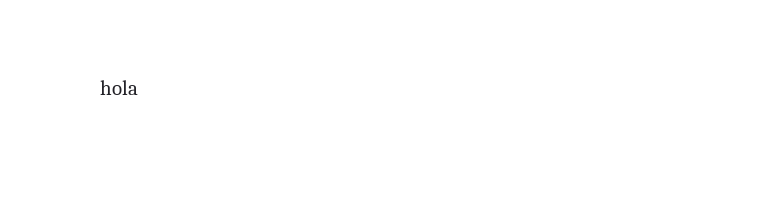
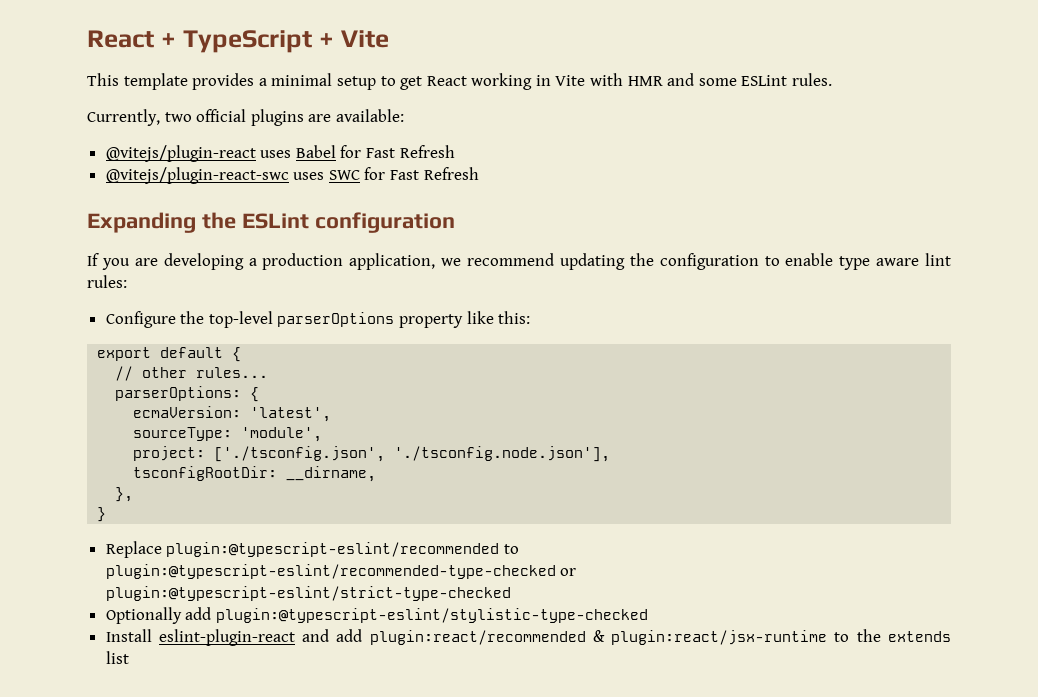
[100,80,138,95] hola -> [87,30,389,53] [87,73,833,90] [87,109,404,126] [105,145,455,162] [105,167,479,184] [87,212,455,233] [87,253,951,270] [87,275,127,288] [105,311,531,328] [97,347,242,362] [115,366,269,381] [115,386,260,402] [133,406,332,422] [133,427,323,442] [133,446,611,462] [133,466,377,482] [115,487,134,502] [97,507,107,522] [105,541,519,558] [105,564,577,579] [105,586,511,601] [105,607,648,624] [105,629,951,646] [105,651,129,664] React + TypeScript + Vite // This template provides a minimal setup to get React working in Vite with HMR and some ESLint rules. // Currently, two official plugins are available: // @vitejs/plugin-react uses Babel for Fast Refresh // @vitejs/plugin-react-swc uses SWC for Fast Refresh // Expanding the ESLint configuration // If you are developing a production application, we recommend updating the configuration to enable type aware lint rules: // Configure the top-level parserOptions property like this: // export default { // // other rules... // parserOptions: { // ecmaVersion: 'latest', // sourceType: 'module', // project: ['./tsconfig.json', './tsconfig.node.json'], // tsconfigRootDir: __dirname, // }, // } // Replace plugin:@typescript-eslint/recommended to plugin:@typescript-eslint/recommended-type-checked or plugin:@typescript-eslint/strict-type-checked // Optionally add plugin:@typescript-eslint/stylistic-type-checked // Install eslint-plugin-react and add plugin:react/recommended & plugin:react/jsx-runtime to the extends list

